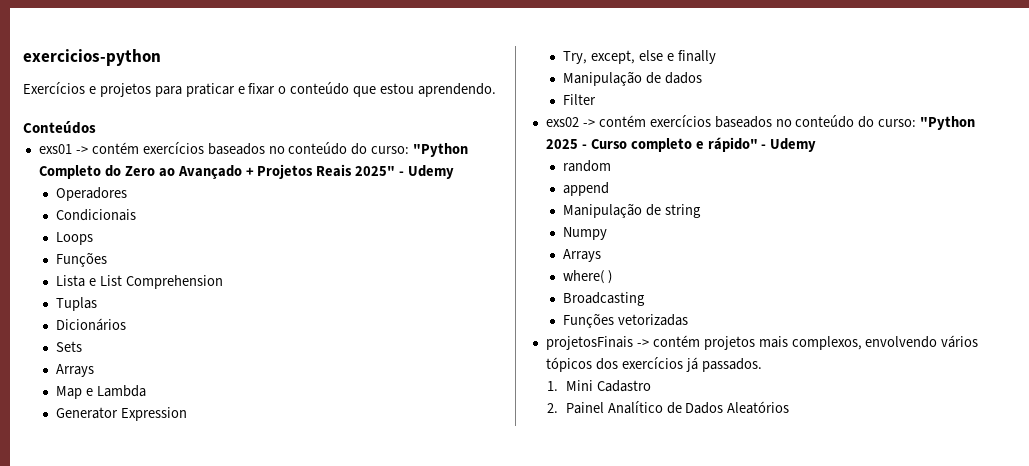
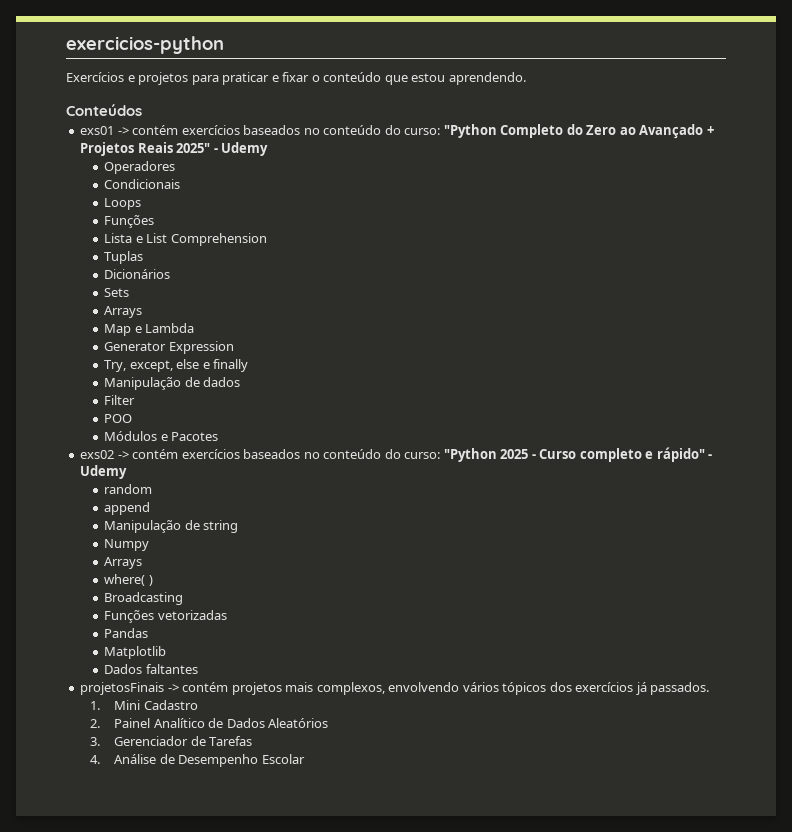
(597, 99) none -> [104,414,133,423] [104,431,219,441] // POO // Módulos e Pacotes
(689, 320) none -> [104,628,149,638] [104,646,167,659] [104,664,198,674] // Pandas // Matplotlib // Dados faltantes
(790, 407) none -> [90,736,253,746] [90,754,305,767] // 3. Gerenciador de Tarefas // 4. Análise de Desempenho Escolar

